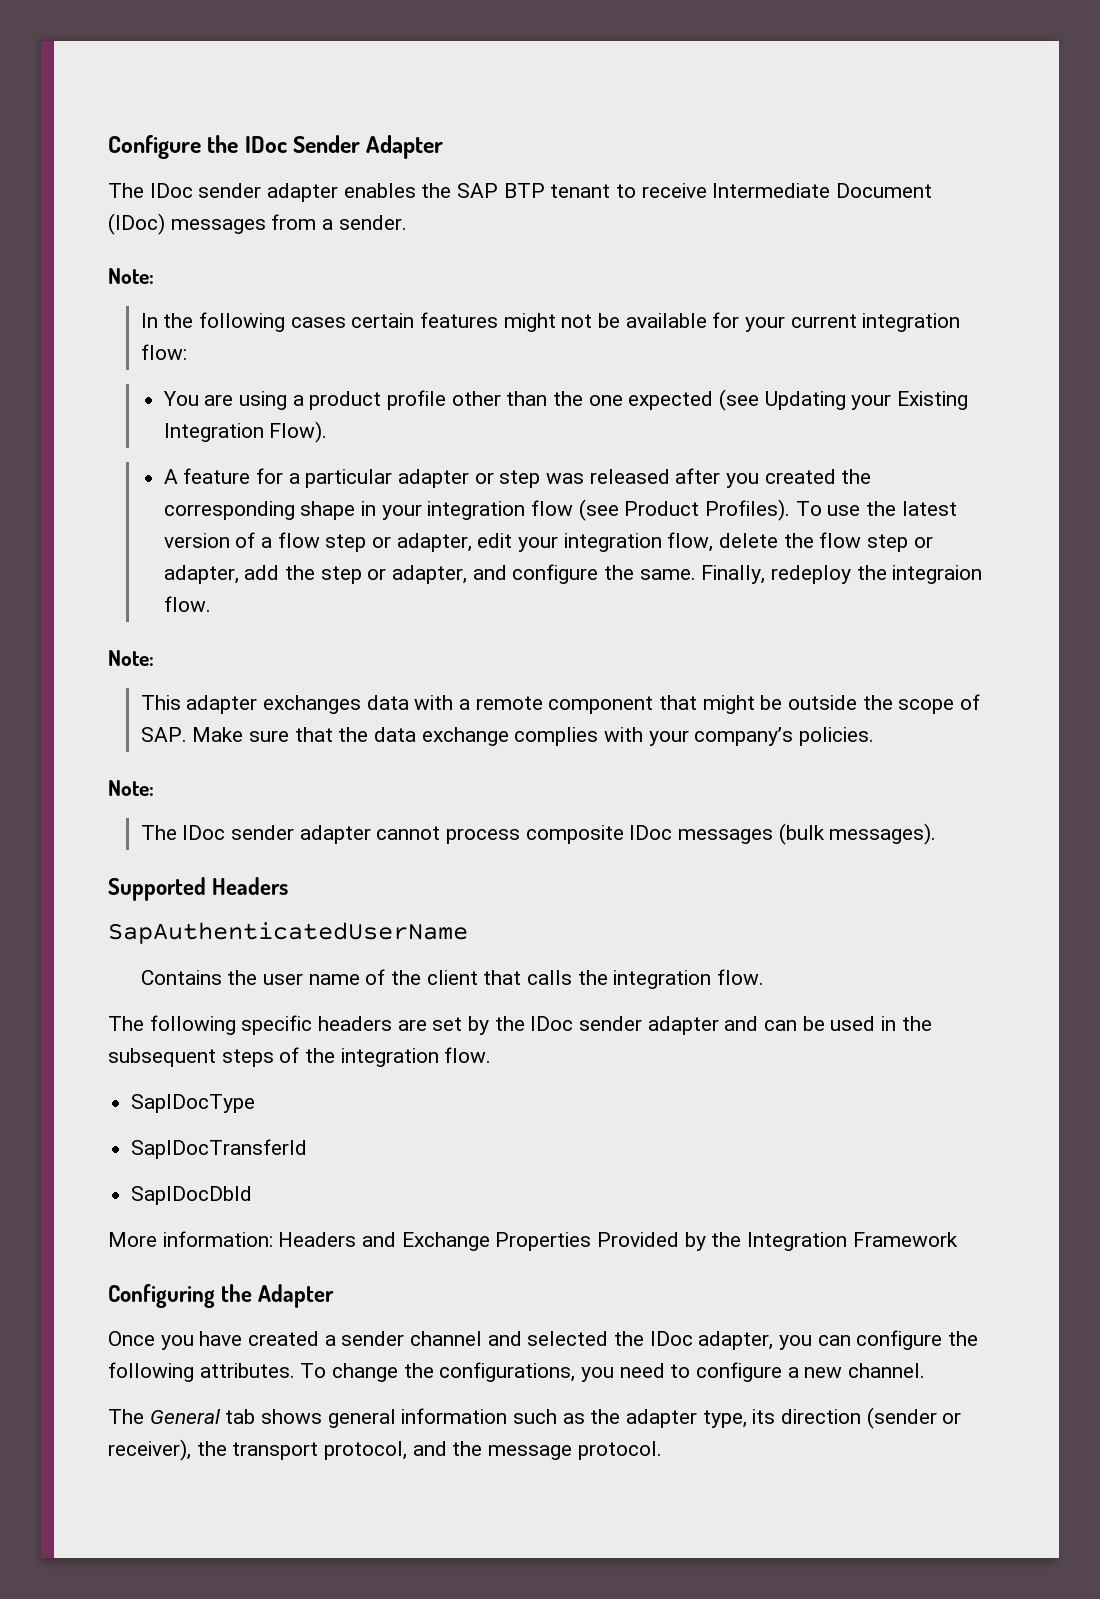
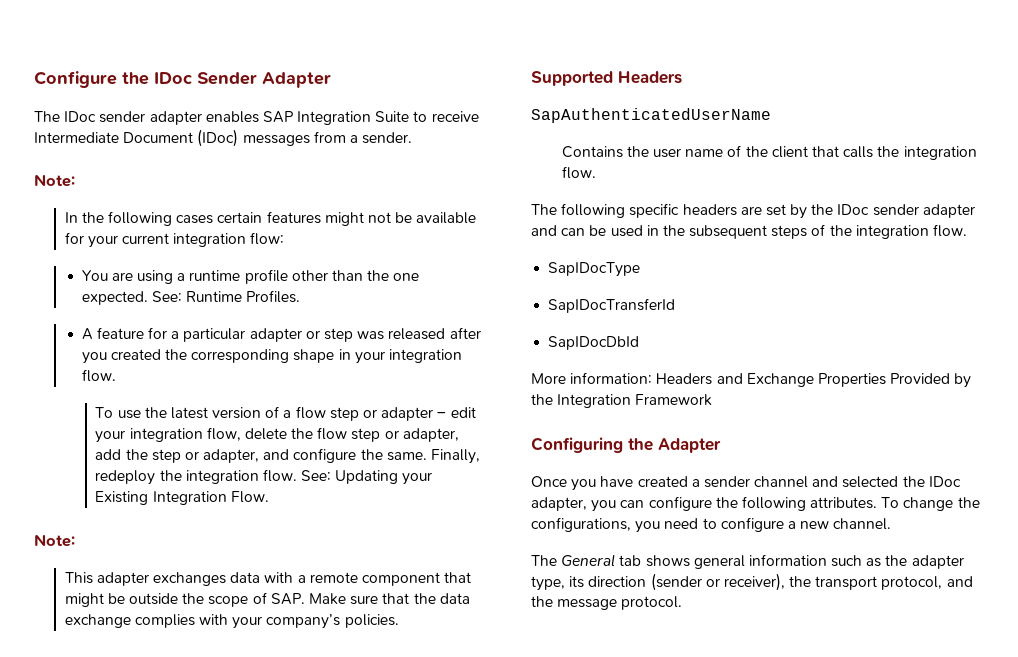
[421,183,611,198] the SAP BTP tenant -> [262,111,410,125] SAP Integration Suite
[309,391,382,410] product -> [189,270,241,281] runtime
[628,389,969,411] [163,421,328,443] expected (see Updating your Existing Integration Flow). -> [81,290,301,305] expected. See: Runtime Profiles.
[530,499,790,521] flow (see Product Profiles). -> [81,369,116,382] flow. //
[396,533,472,552] adapter, -> [381,407,447,421] adapter –
[892,565,983,584] [163,596,211,612] integraion flow. -> [185,469,433,485] [95,491,269,505] integration flow. See: Updating your Existing Integration Flow.
[108,780,154,796] [140,823,937,845] // Note: // The IDoc sender adapter cannot process composite IDoc messages (bulk messages). -> (399, 621) none

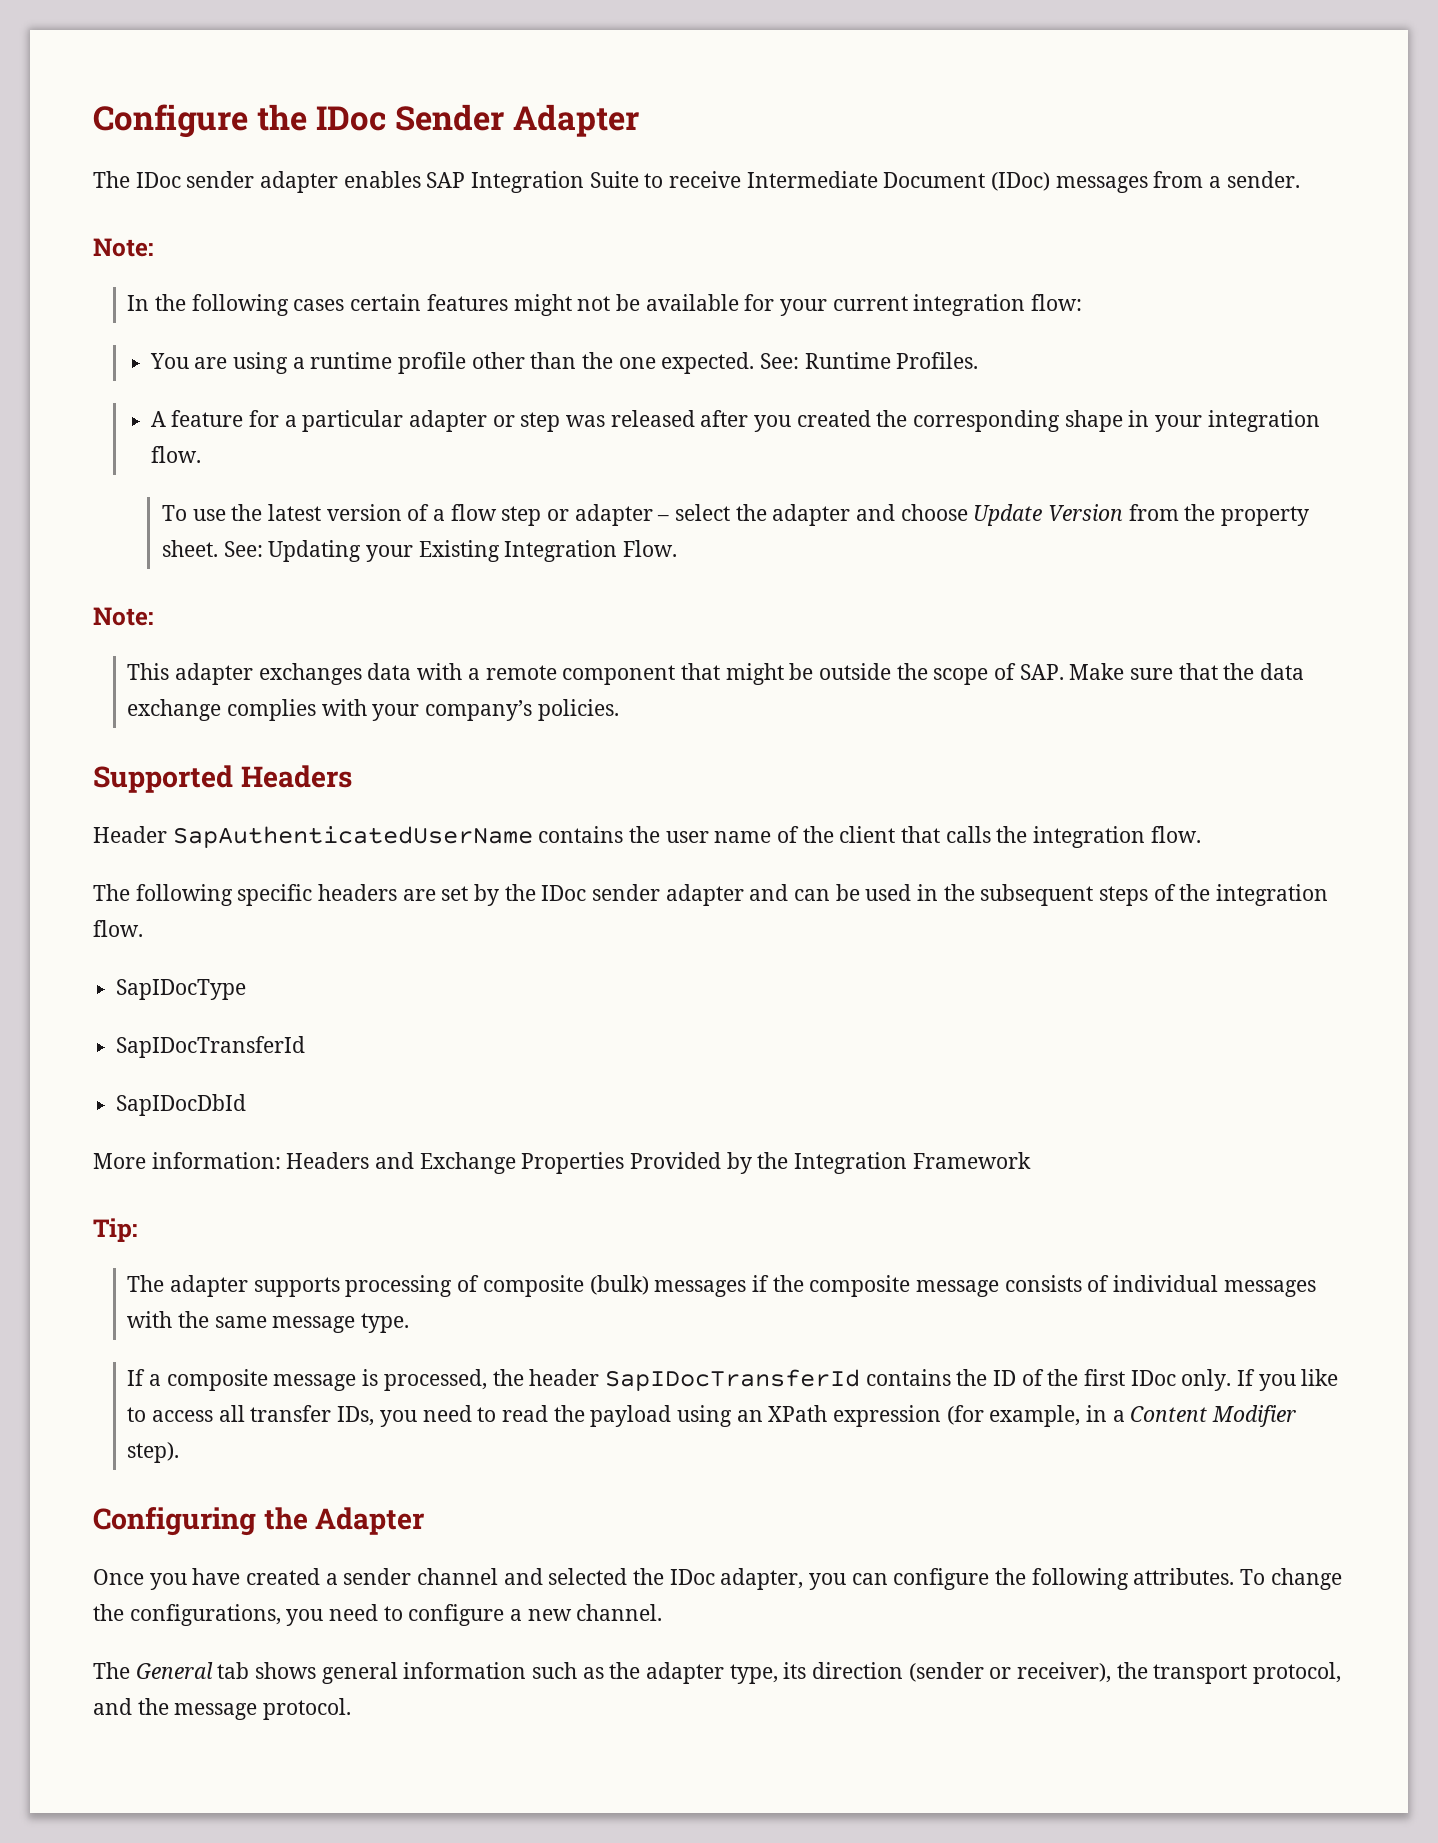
[450,407,476,418] [95,427,459,443] [95,448,481,464] [95,469,297,485] edit your integration flow, delete the flow step or adapter, add the step or adapter, and configure the same. Finally, redeploy the integration flow. -> [675,504,1310,526] [161,540,218,557] select the adapter and choose Update Version from the property sheet.
(682, 77) none -> [93,826,167,843] Header
[561,146,623,158] // Contains -> [538,826,624,843] contains
(713, 400) none -> [93,1218,137,1242] [127,1275,1316,1297] [127,1311,410,1333] [127,1369,1339,1391] [127,1405,1296,1427] [127,1442,180,1463] // Tip: // The adapter supports processing of composite (bulk) messages if the composite message consists of individual messages with the same message type. // If a composite message is processed, the header SapIDocTransferId contains the ID of the first IDoc only. If you like to access all transfer IDs, you need to read the payload using an XPath expression (for example, in a Content Modifier step).

